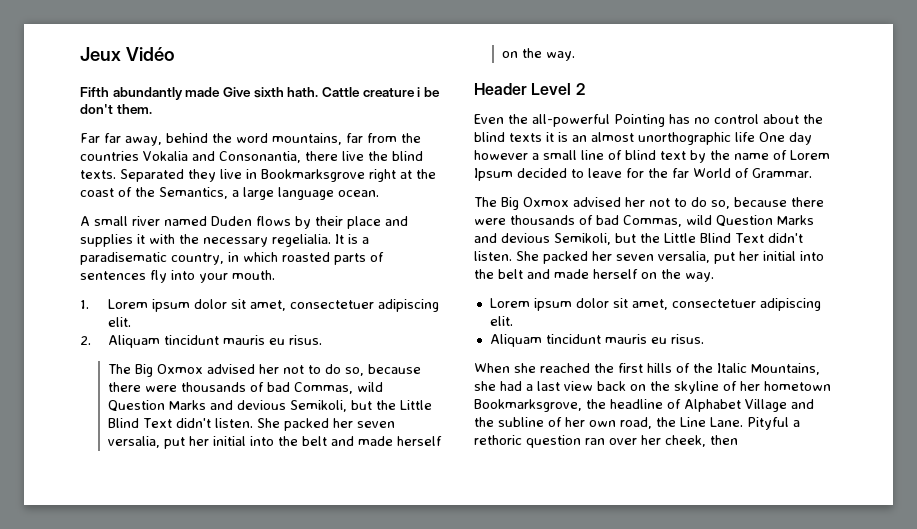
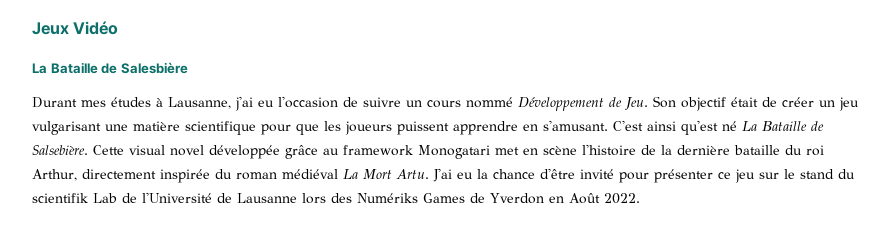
[80,87,440,100] [80,104,152,114] [80,133,421,146] [80,151,423,163] [80,169,436,182] [80,187,379,200] [80,216,408,229] [80,234,369,247] [80,252,384,265] [80,270,275,283] [80,299,439,312] [107,317,131,327] [80,335,322,348] [107,364,421,377] [107,382,383,394] [107,400,432,412] [107,418,395,431] [107,436,442,449] [501,48,575,61] [474,83,585,95] [474,114,823,127] [474,132,812,145] [474,150,830,163] [474,168,812,181] [474,197,824,210] [474,215,814,227] [474,233,803,245] [474,251,824,264] [474,269,714,282] [489,298,821,311] [489,316,513,326] [489,334,704,347] [474,363,820,375] [474,381,831,394] [474,399,814,412] [474,417,800,430] [474,435,738,448] Fifth abundantly made Give sixth hath. Cattle creature i be don't them. // Far far away, behind the word mountains, far from the countries Vokalia and Consonantia, there live the blind texts. Separated they live in Bookmarksgrove right at the coast of the Semantics, a large language ocean. // A small river named Duden flows by their place and supplies it with the necessary regelialia. It is a paradisematic country, in which roasted parts of sentences fly into your mouth. // 1. Lorem ipsum dolor sit amet, consectetuer adipiscing elit. // 2. Aliquam tincidunt mauris eu risus. // The Big Oxmox advised her not to do so, because there were thousands of bad Commas, wild Question Marks and devious Semikoli, but the Little Blind Text didn't listen. She packed her seven versalia, put her initial into the belt and made herself on the way. // Header Level 2 // Even the all-powerful Pointing has no control about the blind texts it is an almost unorthographic life One day however a small line of blind text by the name of Lorem Ipsum decided to leave for the far World of Grammar. // The Big Oxmox advised her not to do so, because there were thousands of bad Commas, wild Question Marks and devious Semikoli, but the Little Blind Text didn't listen. She packed her seven versalia, put her initial into the belt and made herself on the way. // Lorem ipsum dolor sit amet, consectetuer adipiscing elit. // Aliquam tincidunt mauris eu risus. // When she reached the first hills of the Italic Mountains, she had a last view back on the skyline of her hometown Bookmarksgrove, the headline of Alphabet Village and the subline of her own road, the Line Lane. Pityful a rethoric question ran over her cheek, then -> [32,62,188,74] [32,96,859,111] [32,120,824,135] [32,144,824,159] [32,168,855,183] [32,192,640,204] La Bataille de Salesbière // Durant mes études à Lausanne, j'ai eu l'occasion de suivre un cours nommé Développement de Jeu. Son objectif était de créer un jeu vulgarisant une matière scientifique pour que les joueurs puissent apprendre en s'amusant. C'est ainsi qu'est né La Bataille de Salsebière. Cette visual novel développée grâce au framework Monogatari met en scène l'histoire de la dernière bataille du roi Arthur, directement inspirée du roman médiéval La Mort Artu. J'ai eu la chance d'être invité pour présenter ce jeu sur le stand du scientifik Lab de l'Université de Lausanne lors des Numériks Games de Yverdon en Août 2022.

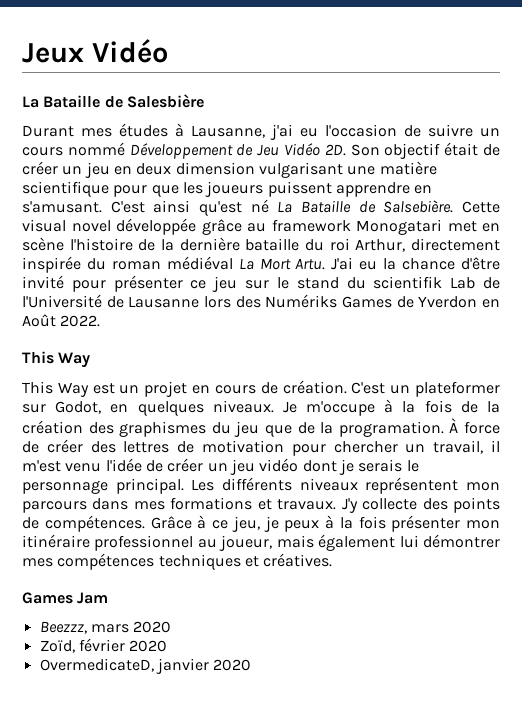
[625,97,648,110] Jeu. -> [257,143,346,156] Jeu Vidéo 2D.
(859, 104) none -> [113,162,255,175] en deux dimension
(640, 198) none -> [22,351,91,368] [22,380,500,397] [22,399,501,416] [22,418,501,437] [22,439,501,456] [22,458,419,475] [22,477,501,494] [22,497,501,513] [22,515,500,532] [22,534,500,551] [22,553,333,570] [22,592,109,604] [39,621,172,634] [39,638,168,653] [39,658,252,674] // This Way // This Way est un projet en cours de création. C'est un plateformer sur Godot, en quelques niveaux. Je m'occupe à la fois de la création des graphismes du jeu que de la programation. À force de créer des lettres de motivation pour chercher un travail, il m'est venu l'idée de créer un jeu vidéo dont je serais le personnage principal. Les différents niveaux représentent mon parcours dans mes formations et travaux. J'y collecte des points de compétences. Grâce à ce jeu, je peux à la fois présenter mon itinéraire professionnel au joueur, mais également lui démontrer mes compétences techniques et créatives. // Games Jam // Beezzz, mars 2020 // Zoïd, février 2020 // OvermedicateD, janvier 2020

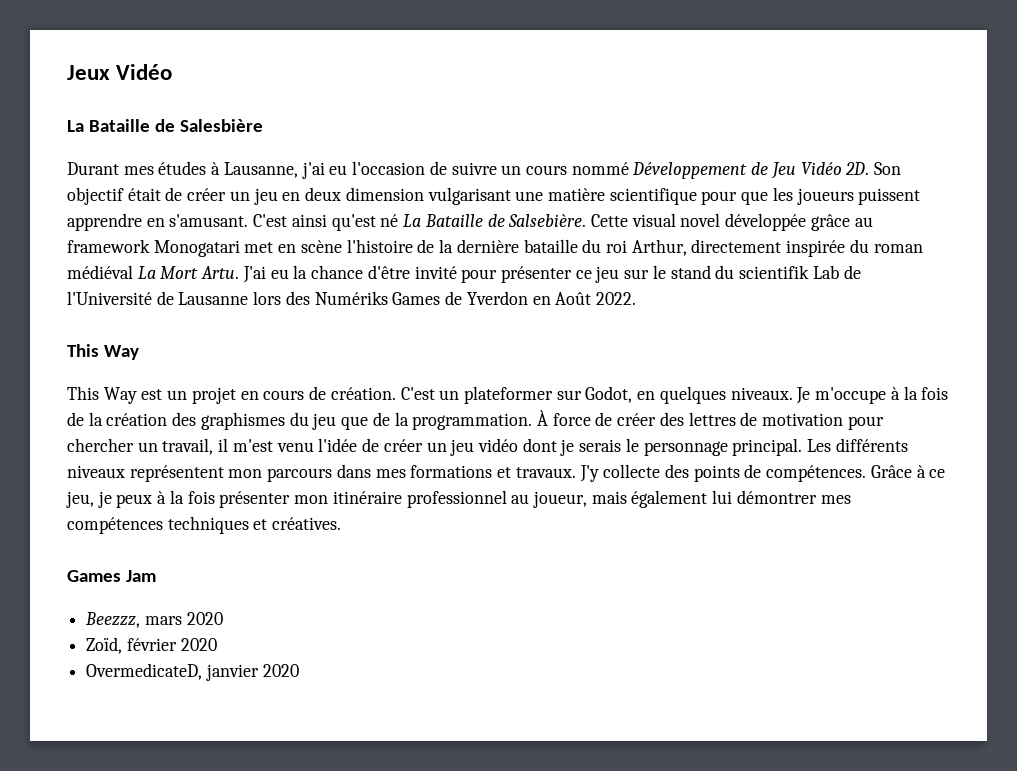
[338,421,444,437] programation. -> [412,413,533,430] programmation.

